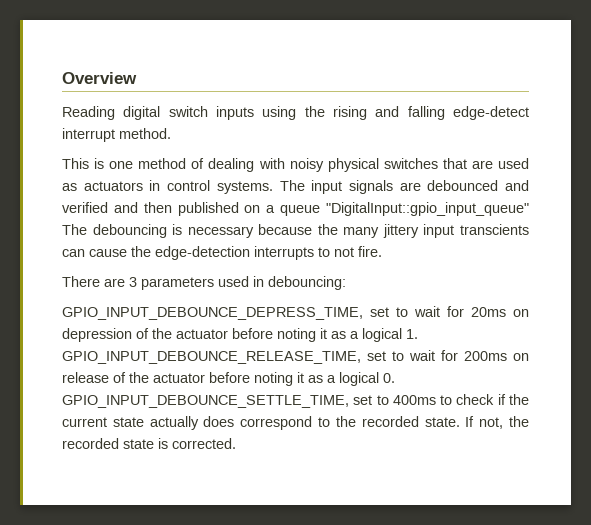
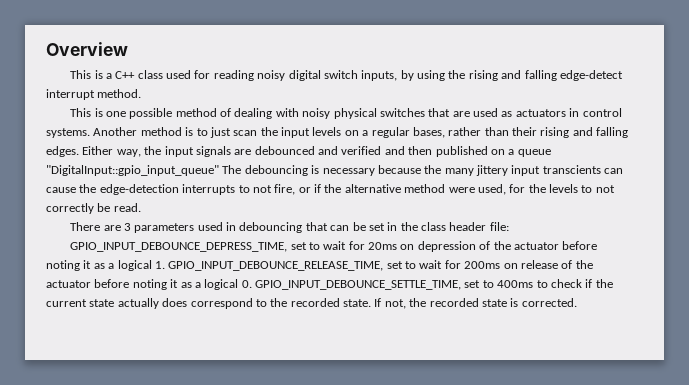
[62,106,254,120] Reading digital switch inputs -> [70,70,414,81] This is a C++ class used for reading noisy digital switch inputs, by
(134, 165) none -> [129,108,173,119] possible
[279,180,305,191] The -> [93,127,629,138] [46,146,162,157] Another method is to just scan the input levels on a regular bases, rather than their rising and falling edges. Either way, the
[358,246,382,257] fire. -> [274,184,615,195] [46,203,141,214] fire, or if the alternative method were used, for the levels to not correctly be read.
[268,276,346,290] debouncing: -> [239,222,509,233] debouncing that can be set in the class header file:

